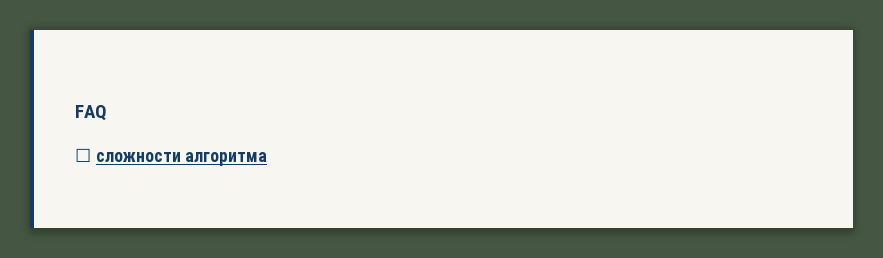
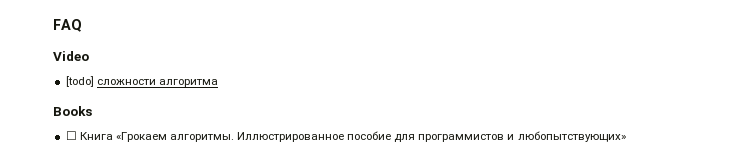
[75,148,91,162] ☐ -> [53,51,89,61] [65,76,94,87] Video // [todo]
(268, 159) none -> [53,106,92,116] [65,131,626,143] // Books // ☐ Книга «Грокаем алгоритмы. Иллюстрированное пособие для программистов и любопытствующих»

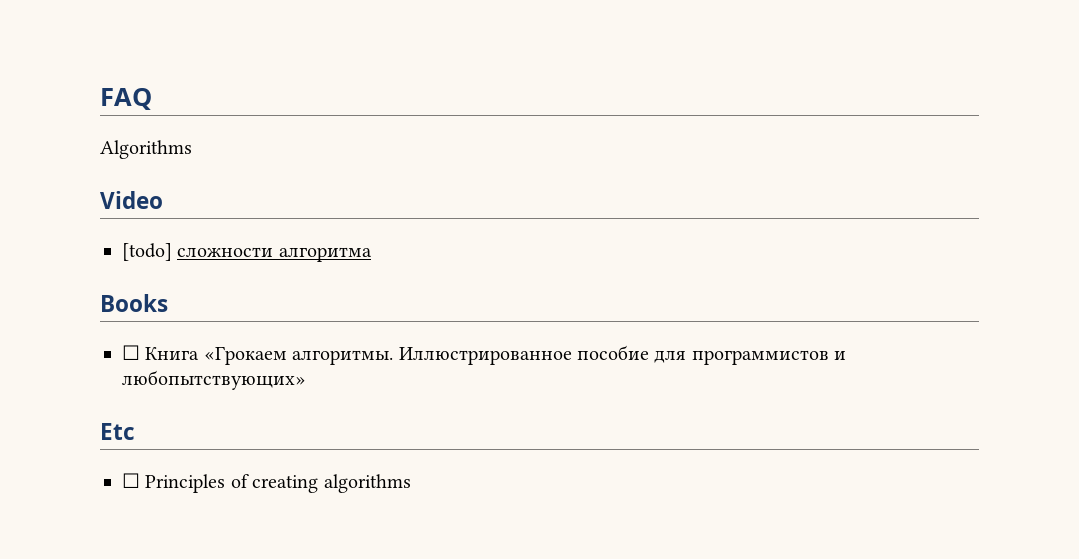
(82, 25) none -> [100,140,192,159] // Algorithms
(626, 136) none -> [100,423,135,440] [122,473,411,493] // Etc // ☐ Principles of creating algorithms

